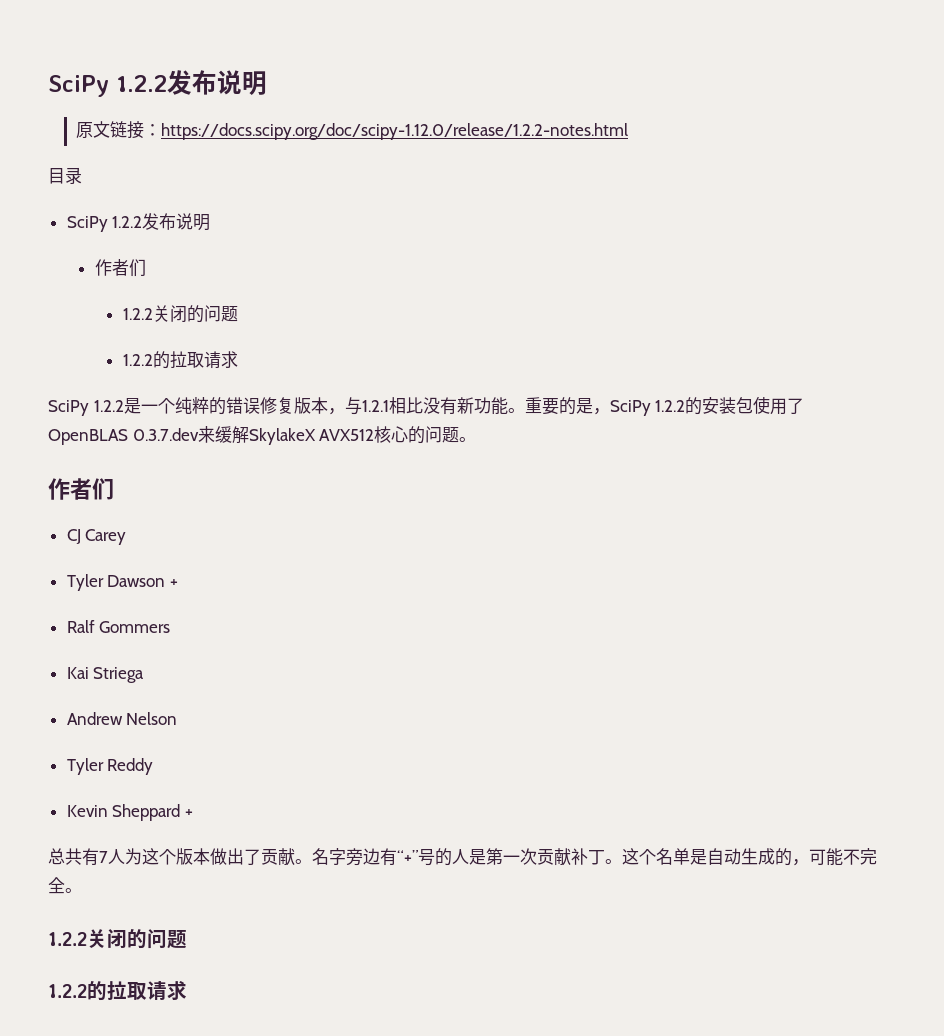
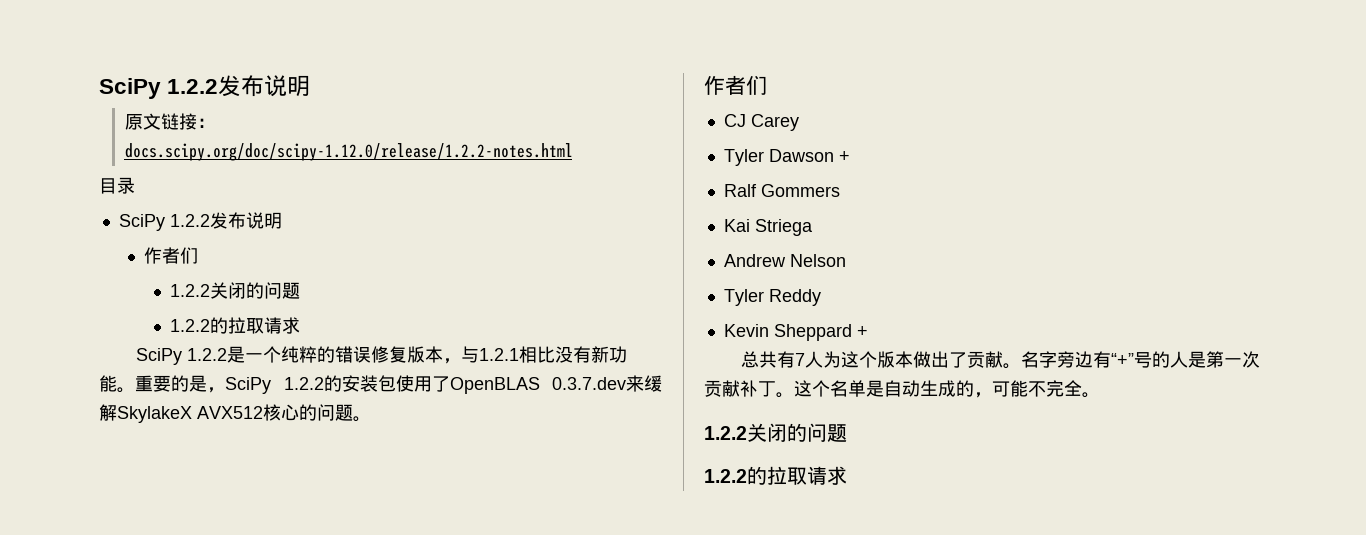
[161,123,629,140] https://docs.scipy.org/doc/scipy-1.12.0/release/1.2.2-notes.html -> [124,143,573,161] docs.scipy.org/doc/scipy-1.12.0/release/1.2.2-notes.html

